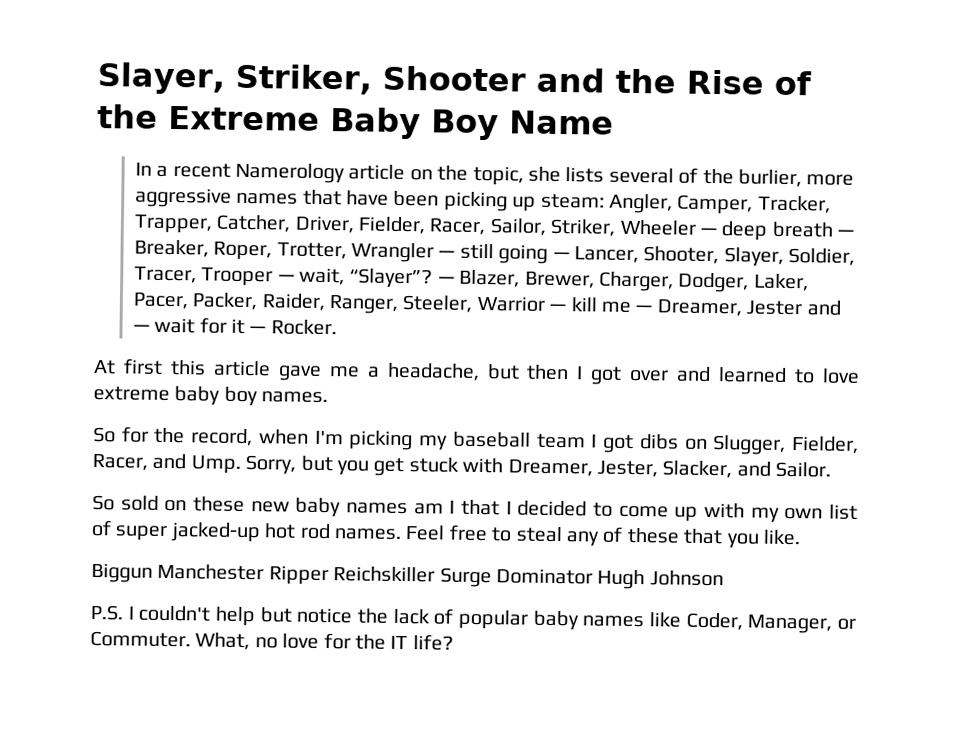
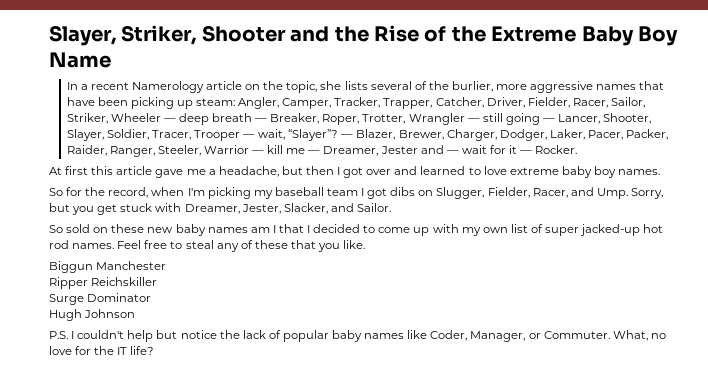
(265, 572) none -> (167, 265) //
(436, 574) none -> (158, 281) //
(593, 576) none -> (152, 297) //

